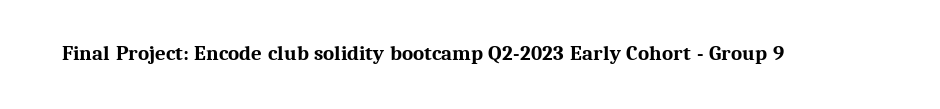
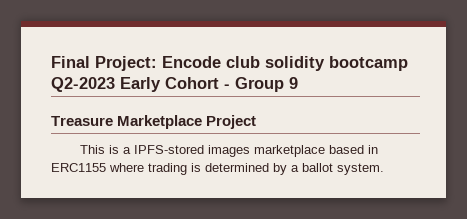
(784, 53) none -> [51,115,257,129] [79,145,378,157] [51,163,384,175] // Treasure Marketplace Project // This is a IPFS-stored images marketplace based in ERC1155 where trading is determined by a ballot system.

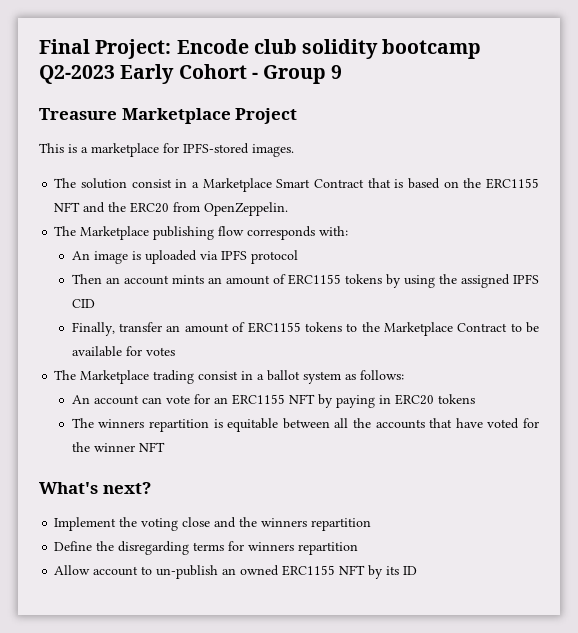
[133,145,378,157] [51,163,384,175] IPFS-stored images marketplace based in ERC1155 where trading is determined by a ballot system. -> [91,143,294,157] [54,178,539,192] [54,202,289,216] [54,226,349,240] [71,250,298,264] [71,274,539,288] [71,299,95,308] [71,322,539,336] [71,346,175,357] [54,370,405,384] [71,394,475,408] [71,418,539,432] [71,442,165,452] [39,482,151,494] [54,517,372,531] [54,541,359,555] [54,565,418,579] marketplace for IPFS-stored images. // The solution consist in a Marketplace Smart Contract that is based on the ERC1155 NFT and the ERC20 from OpenZeppelin. // The Marketplace publishing flow corresponds with: // An image is uploaded via IPFS protocol // Then an account mints an amount of ERC1155 tokens by using the assigned IPFS CID // Finally, transfer an amount of ERC1155 tokens to the Marketplace Contract to be available for votes // The Marketplace trading consist in a ballot system as follows: // An account can vote for an ERC1155 NFT by paying in ERC20 tokens // The winners repartition is equitable between all the accounts that have voted for the winner NFT // What's next? // Implement the voting close and the winners repartition // Define the disregarding terms for winners repartition // Allow account to un-publish an owned ERC1155 NFT by its ID

